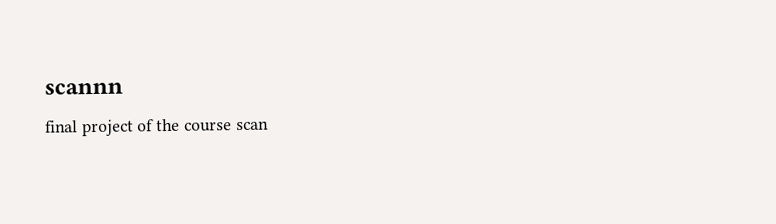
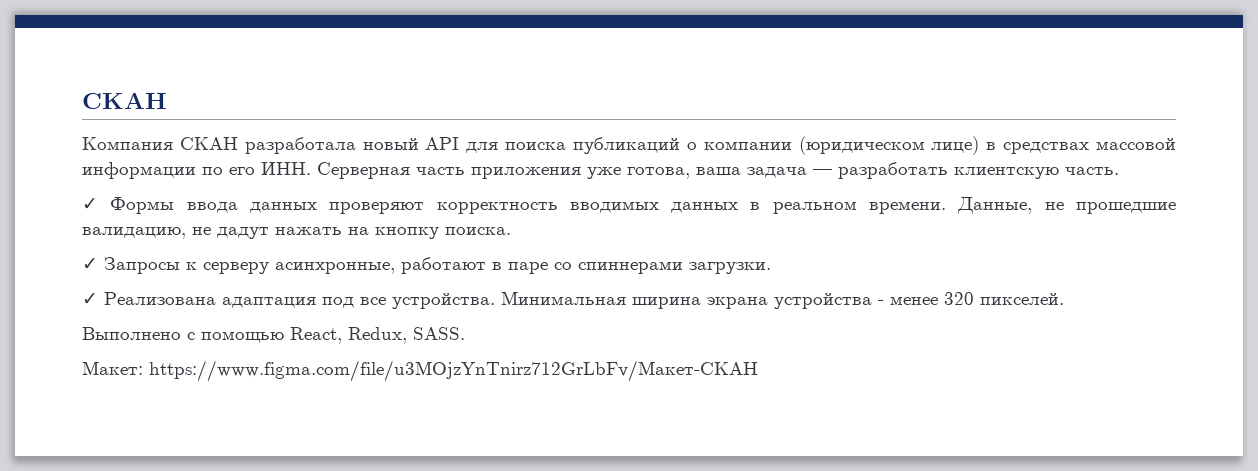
[44,82,123,95] [45,118,269,137] scannn // final project of the course scan -> [82,92,167,109] [82,136,1176,155] [82,162,1119,179] [82,197,1176,214] [82,227,511,239] [82,257,771,274] [82,291,1064,309] [82,327,465,344] [82,360,758,382] СКАН // Компания СКАН разработала новый API для поиска публикаций о компании (юридическом лице) в средствах массовой информации по его ИНН. Серверная часть приложения уже готова, ваша задача — разработать клиентскую часть. // ✓ Формы ввода данных проверяют корректность вводимых данных в реальном времени. Данные, не прошедшие валидацию, не дадут нажать на кнопку поиска. // ✓ Запросы к серверу асинхронные, работают в паре со спиннерами загрузки. // ✓ Реализована адаптация под все устройства. Минимальная ширина экрана устройства - менее 320 пикселей. // Выполнено с помощью React, Redux, SASS. // Макет: https://www.figma.com/file/u3MOjzYnTnirz712GrLbFv/Макет-СКАН

